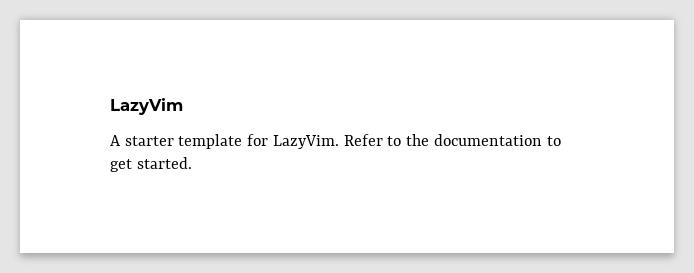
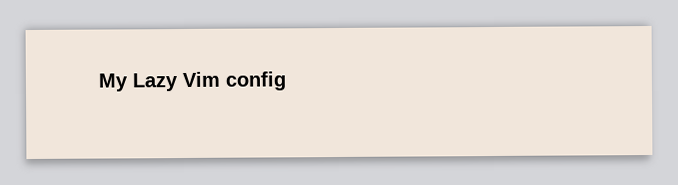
[110,98,183,115] [110,134,561,149] [110,157,192,172] LazyVim // A starter template for LazyVim. Refer to the documentation to get started. -> [98,71,286,92] My Lazy Vim config

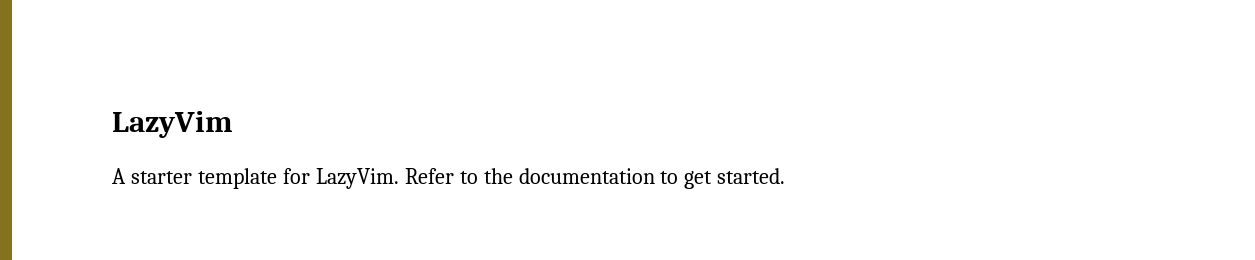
[98,71,286,92] My Lazy Vim config -> [112,111,233,138] [112,168,786,189] LazyVim // A starter template for LazyVim. Refer to the documentation to get started.

